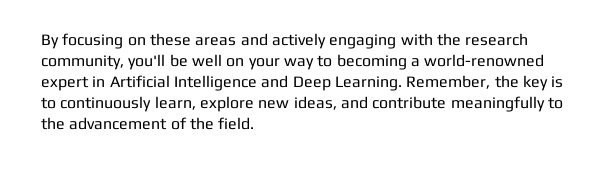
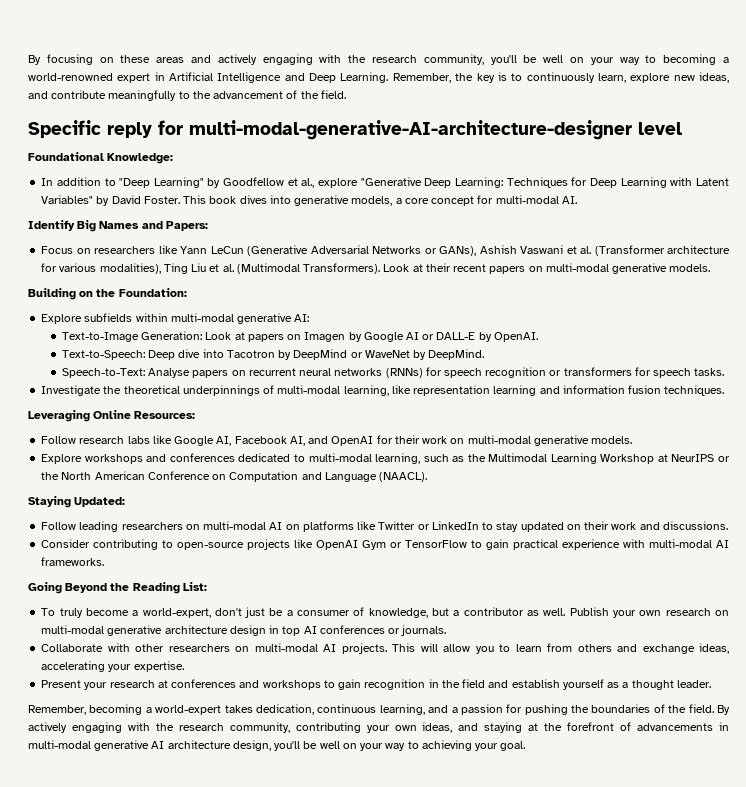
(255, 123) none -> [28,120,682,140] [28,152,174,164] [41,177,729,188] [41,195,577,206] [28,220,208,232] [41,245,730,256] [41,263,711,274] [28,288,187,300] [41,313,310,324] [61,331,538,342] [61,349,485,360] [61,367,725,378] [41,385,725,396] [28,410,196,422] [41,435,633,446] [41,453,730,464] [41,471,428,482] [28,496,126,508] [41,521,728,532] [41,539,729,550] [41,557,105,566] [28,582,207,594] [41,607,729,618] [41,625,447,636] [41,643,730,654] [41,661,184,672] [41,679,711,690] [28,704,731,715] [28,722,730,733] [28,740,526,751] // Specific reply for multi-modal-generative-AI-architecture-designer level // Foundational Knowledge: // In addition to "Deep Learning" by Goodfellow et al., explore "Generative Deep Learning: Techniques for Deep Learning with Latent Variables" by David Foster. This book dives into generative models, a core concept for multi-modal AI. // Identify Big Names and Papers: // Focus on researchers like Yann LeCun (Generative Adversarial Networks or GANs), Ashish Vaswani et al. (Transformer architecture for various modalities), Ting Liu et al. (Multimodal Transformers). Look at their recent papers on multi-modal generative models. // Building on the Foundation: // Explore subfields within multi-modal generative AI: // Text-to-Image Generation: Look at papers on Imagen by Google AI or DALL-E by OpenAI. // Text-to-Speech: Deep dive into Tacotron by DeepMind or WaveNet by DeepMind. // Speech-to-Text: Analyse papers on recurrent neural networks (RNNs) for speech recognition or transformers for speech tasks. // Investigate the theoretical underpinnings of multi-modal learning, like representation learning and information fusion techniques. // Leveraging Online Resources: // Follow research labs like Google AI, Facebook AI, and OpenAI for their work on multi-modal generative models. // Explore workshops and conferences dedicated to multi-modal learning, such as the Multimodal Learning Workshop at NeurIPS or the North American Conference on Computation and Language (NAACL). // Staying Updated: // Follow leading researchers on multi-modal AI on platforms like Twitter or LinkedIn to stay updated on their work and discussions. // Consider contributing to open-source projects like OpenAI Gym or TensorFlow to gain practical experience with multi-modal AI frameworks. // Going Beyond the Reading List: // To truly become a world-expert, don't just be a consumer of knowledge, but a contributor as well. Publish your own research on multi-modal generative architecture design in top AI conferences or journals. // Collaborate with other researchers on multi-modal AI projects. This will allow you to learn from others and exchange ideas, accelerating your expertise. // Present your research at conferences and workshops to gain recognition in the field and establish yourself as a thought leader. // Remember, becoming a world-expert takes dedication, continuous learning, and a passion for pushing the boundaries of the field. By actively engaging with the research community, contributing your own ideas, and staying at the forefront of advancements in multi-modal generative AI architecture design, you'll be well on your way to achieving your goal.

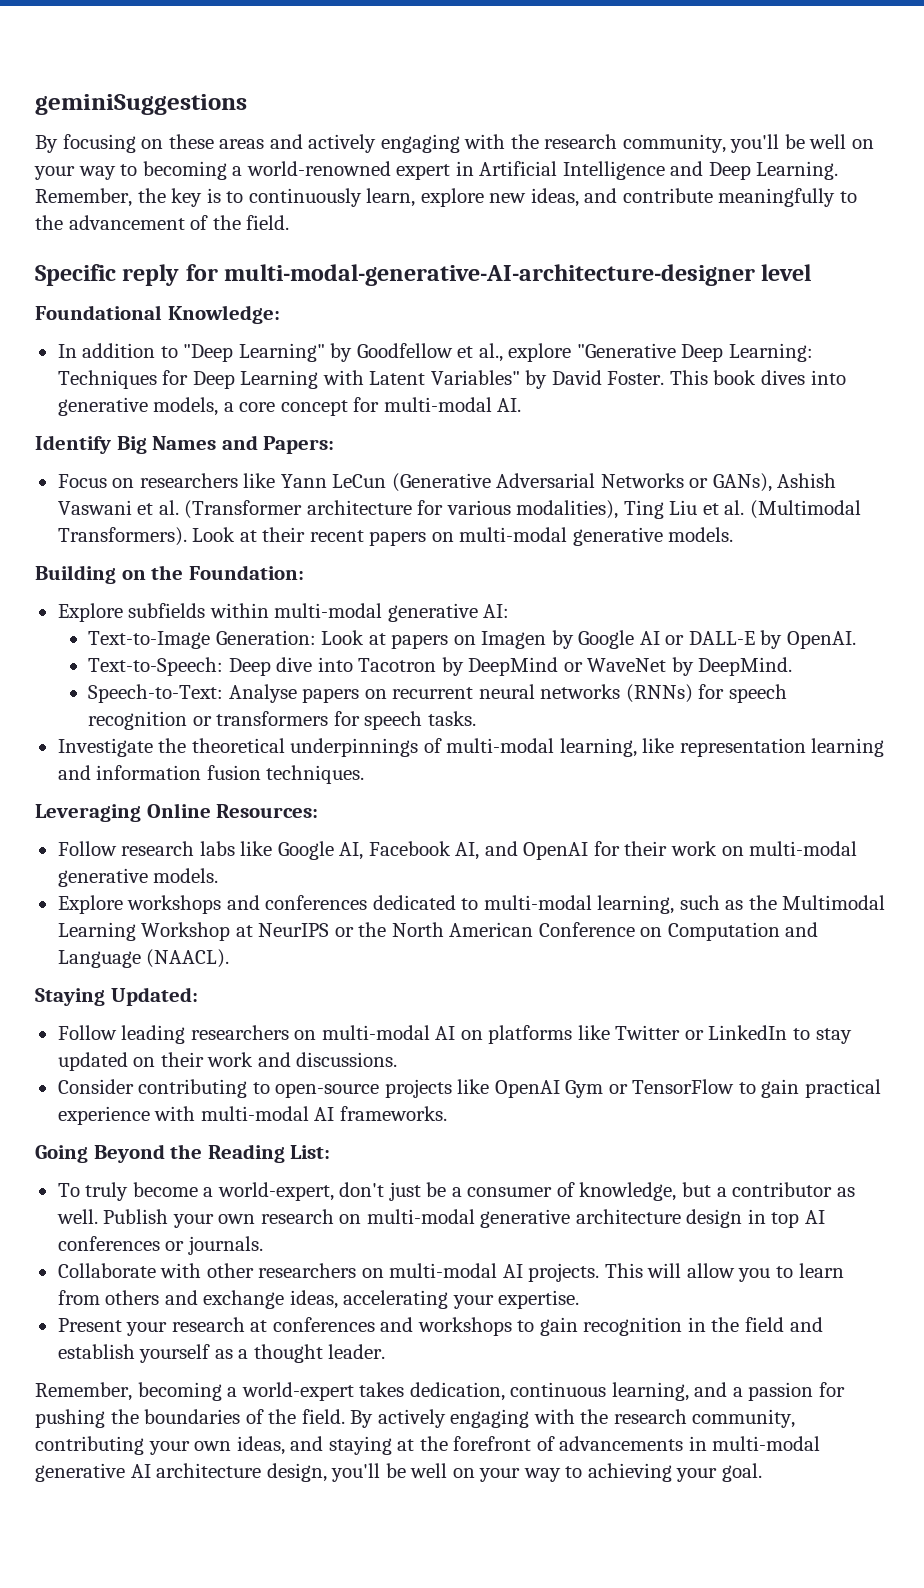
(28, 60) none -> [35,94,247,115] geminiSuggestions //

